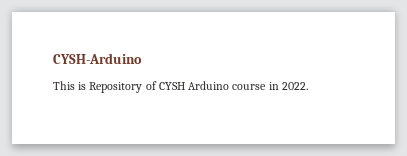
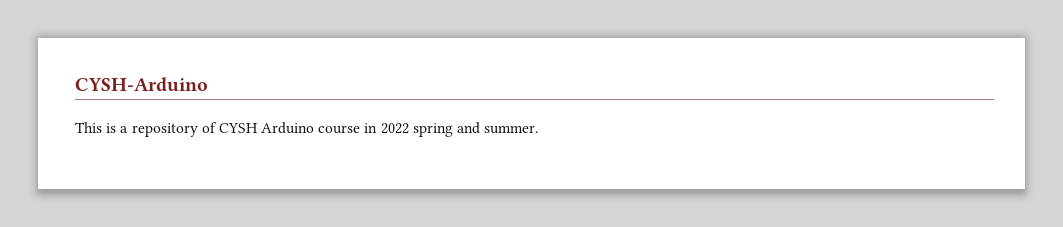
[89,82,143,93] Repository -> [120,123,198,137] a repository
[281,82,308,90] 2022. -> [380,122,539,137] 2022 spring and summer.

